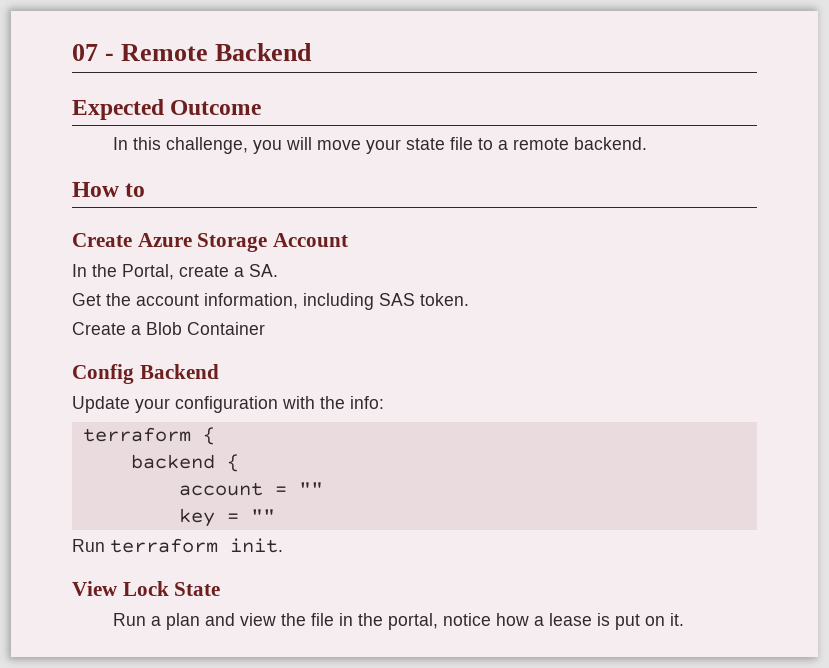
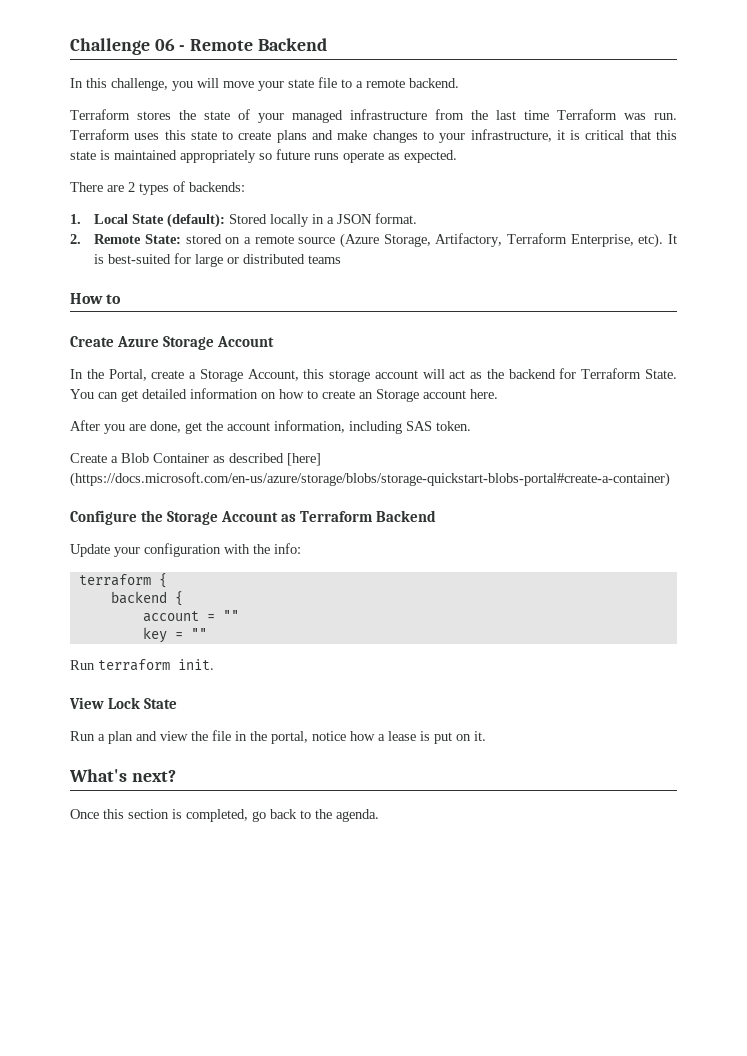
[72,44,98,61] 07 -> [70,38,175,55] Challenge 06
[72,99,262,120] // Expected Outcome -> (327, 44) none
(647, 143) none -> [70,109,677,123] [70,129,677,143] [70,149,457,163] [70,181,245,195] [70,213,418,228] [70,233,677,248] [94,253,342,267] // Terraform stores the state of your managed infrastructure from the last time Terraform was run. Terraform uses this state to create plans and make changes to your infrastructure, it is critical that this state is maintained appropriately so future runs operate as expected. // There are 2 types of backends: // 1. Local State (default): Stored locally in a JSON format. // 2. Remote State: stored on a remote source (Azure Storage, Artifactory, Terraform Enterprise, etc). It is best-suited for large or distributed teams
[249,264,278,277] [72,293,101,306] SA. // Get -> [199,368,677,382] [70,388,498,402] [70,420,202,434] Storage Account, this storage account will act as the backend for Terraform State. You can get detailed information on how to create an Storage account here. // After you are done, get
[72,364,134,384] // Config -> [213,453,321,466] [70,472,670,487] [70,510,374,525] as described [here] (https://docs.microsoft.com/en-us/azure/storage/blobs/storage-quickstart-blobs-portal#create-a-container) // Configure the Storage Account as Terraform
(684, 619) none -> [69,769,176,782] [70,809,379,822] // What's next? // Once this section is completed, go back to the agenda.

